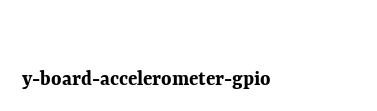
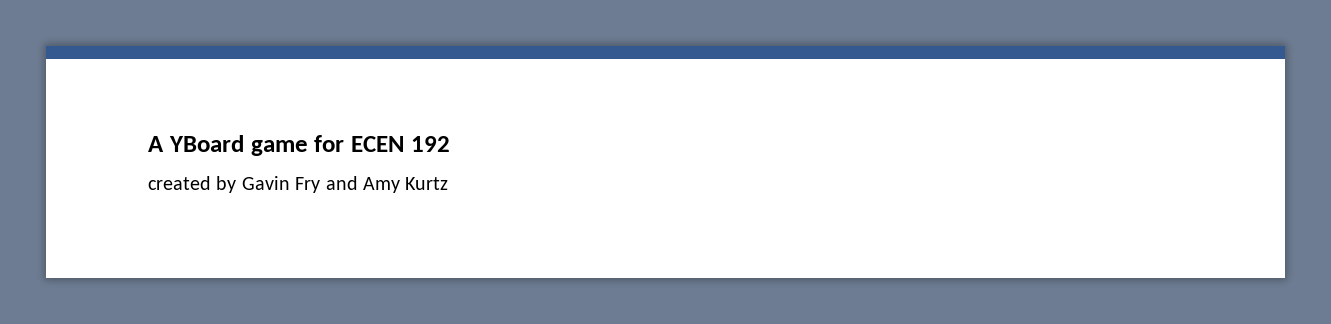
[22,70,271,89] y-board-accelerometer-gpio -> [148,135,450,156] [148,176,449,193] A YBoard game for ECEN 192 // created by Gavin Fry and Amy Kurtz

